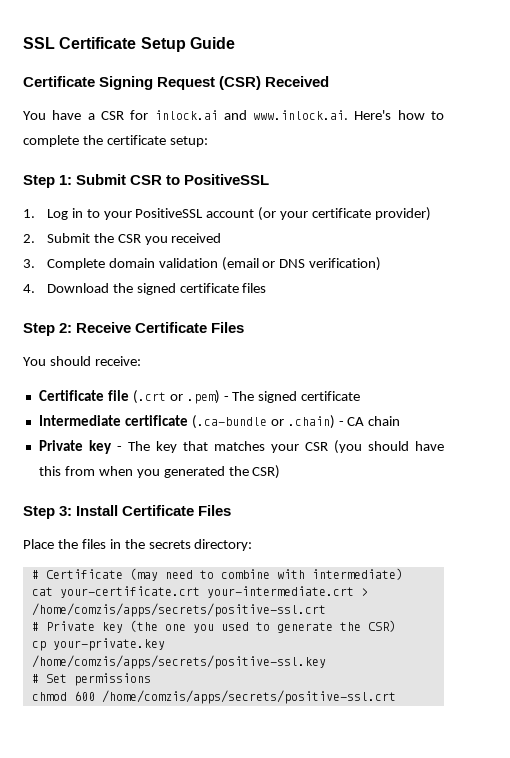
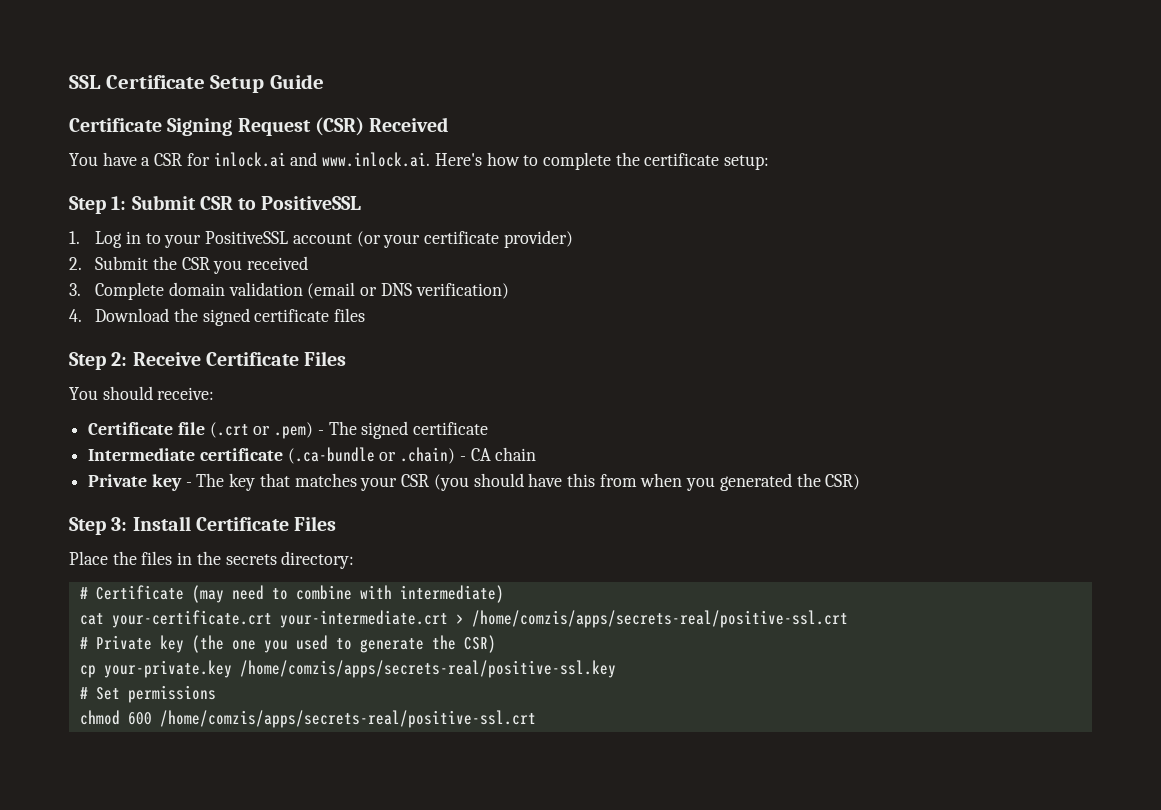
[31,603,326,617] /home/comzis/apps/secrets/positive-ssl.crt -> [471,610,848,628] /home/comzis/apps/secrets-real/positive-ssl.crt
[31,655,326,669] /home/comzis/apps/secrets/positive-ssl.key -> [239,660,616,678] /home/comzis/apps/secrets-real/positive-ssl.key
[101,690,396,704] /home/comzis/apps/secrets/positive-ssl.crt -> [159,710,536,728] /home/comzis/apps/secrets-real/positive-ssl.crt

